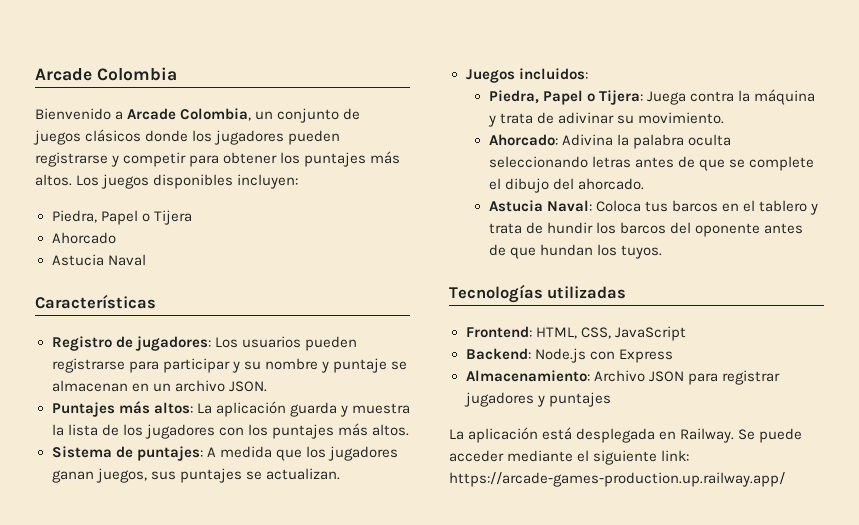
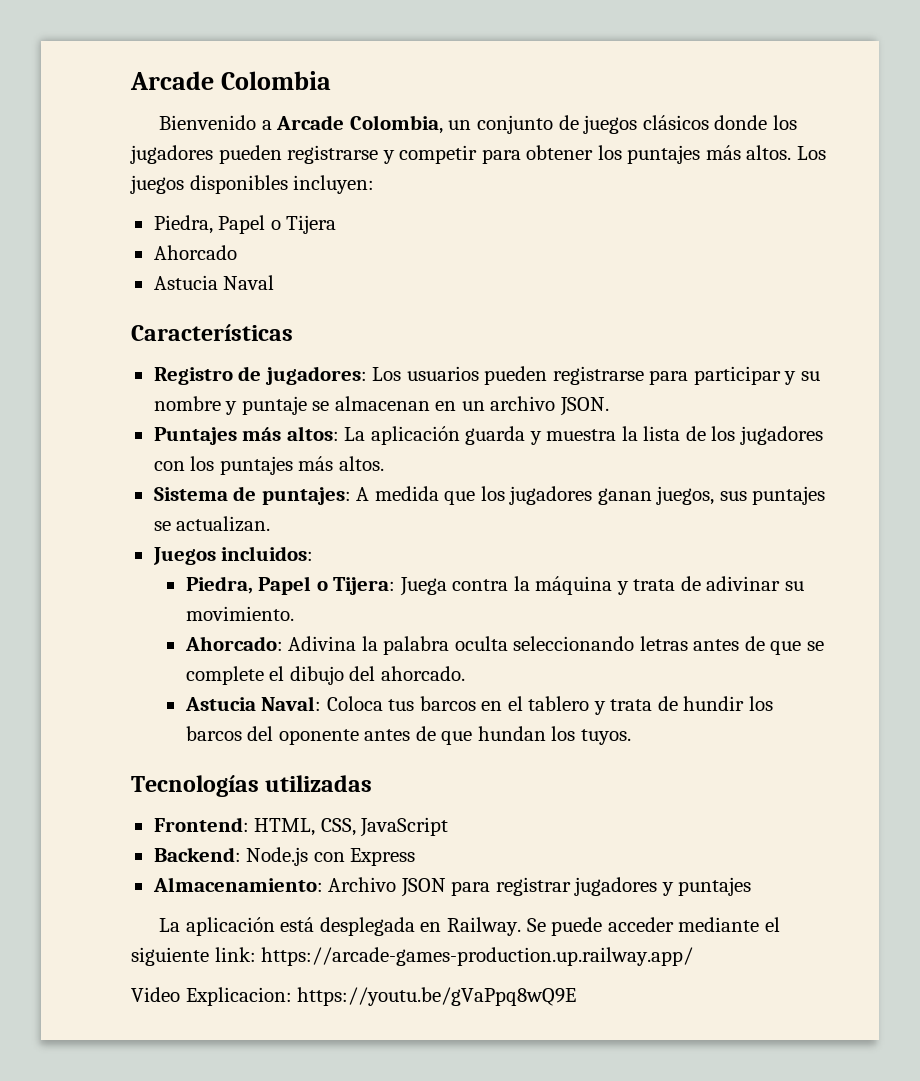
(785, 479) none -> [131,987,577,1006] // Video Explicacion: https://youtu.be/gVaPpq8wQ9E

